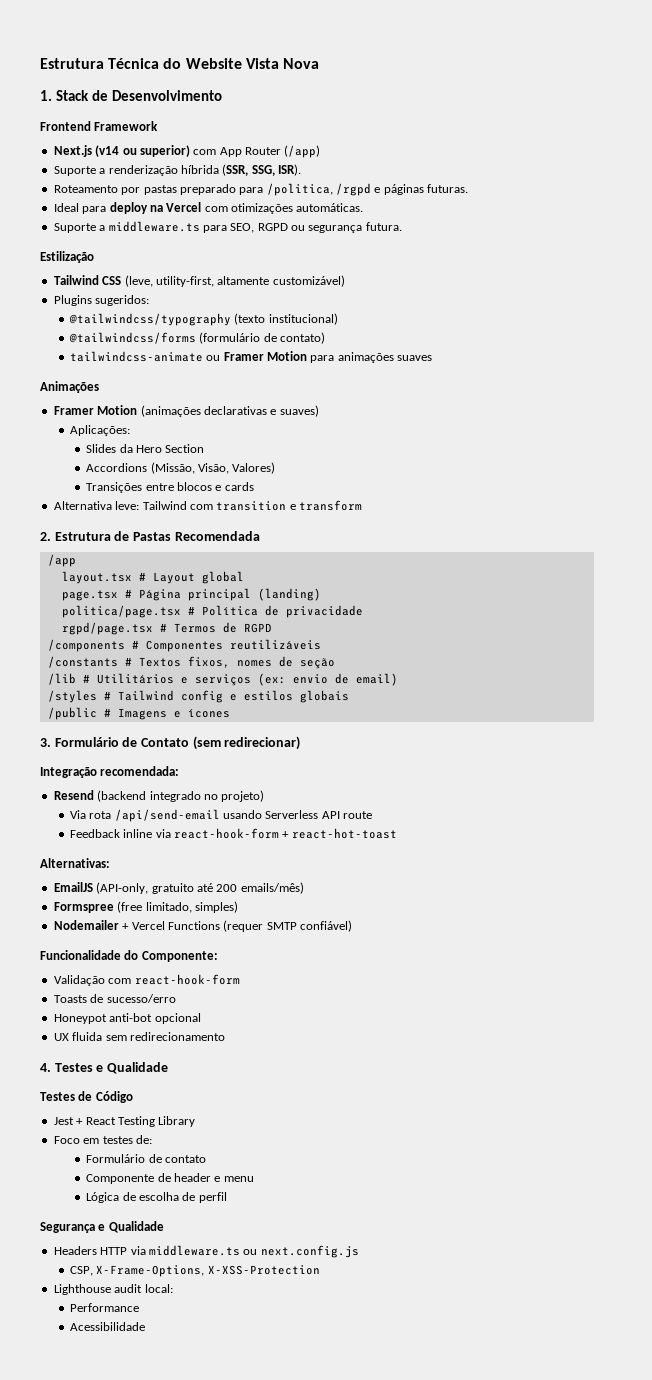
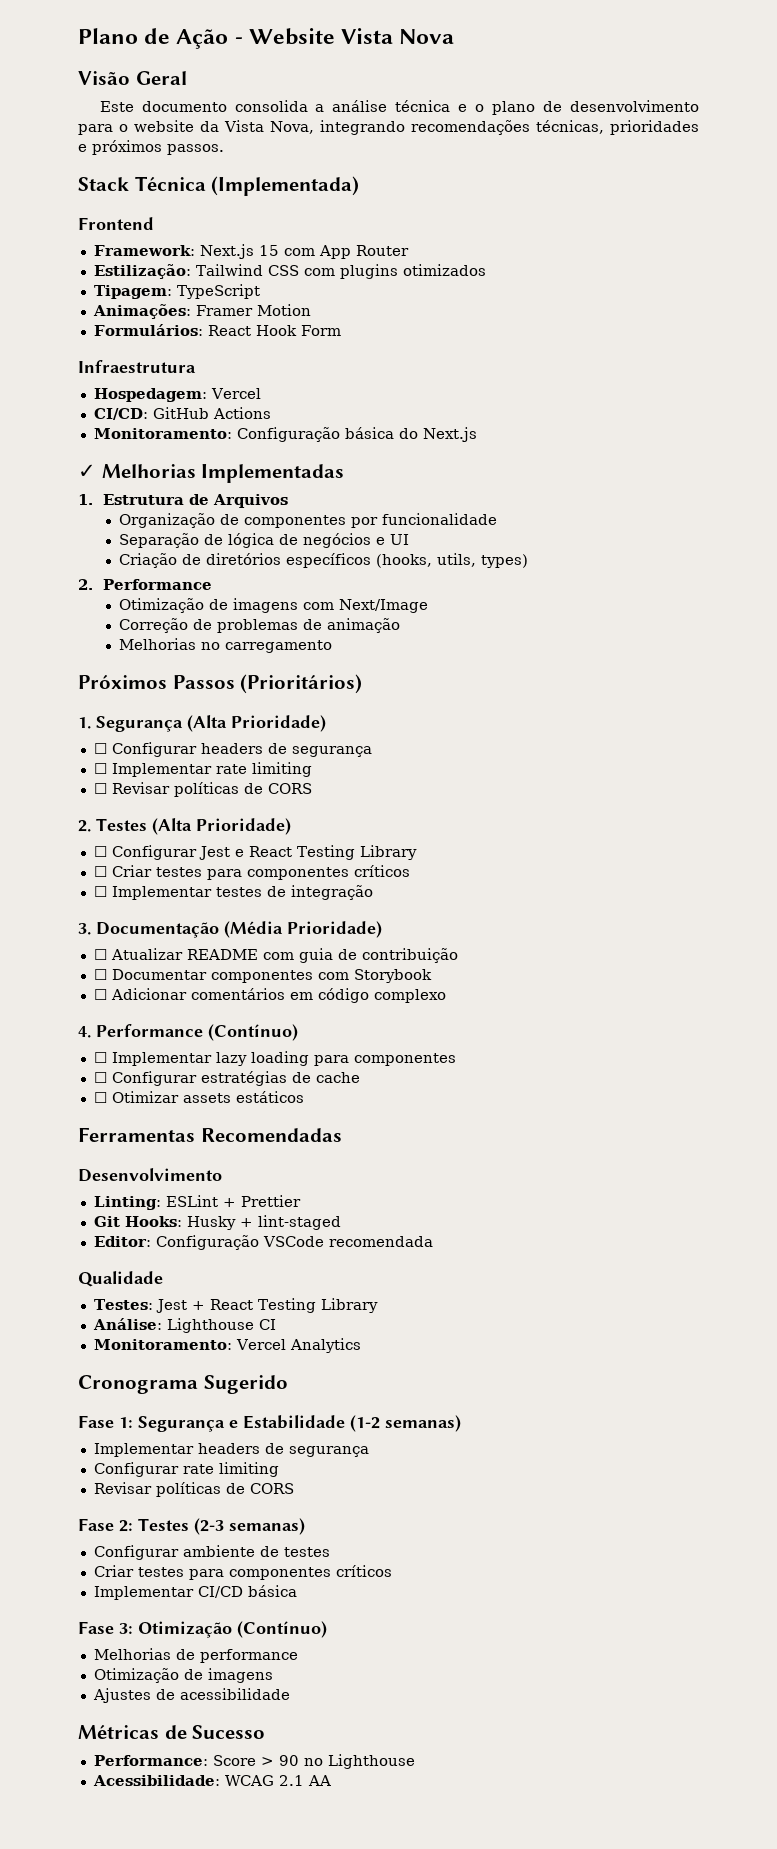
[40,58,182,69] Estrutura Técnica do -> [78,28,243,49] Plano de Ação -
[40,90,222,101] [40,121,159,131] [53,145,321,158] [53,164,301,176] [53,183,469,196] [53,202,364,214] [53,221,402,233] [40,251,94,263] [53,275,345,287] [53,295,150,306] [68,313,338,326] [68,332,326,344] [69,351,433,363] [40,381,99,393] [53,405,319,417] [69,425,130,436] [86,444,205,453] [86,462,276,474] [86,482,254,493] [53,500,362,511] [40,531,260,541] [47,554,76,567] [61,571,244,584] [61,588,321,601] [61,605,363,618] [61,622,272,635] [47,639,321,652] [47,656,335,669] [47,673,398,686] [47,690,349,703] [47,707,230,720] [40,736,301,750] [40,766,180,778] [53,790,265,802] [69,809,373,822] [69,828,397,839] [40,858,110,868] [53,882,304,894] [53,901,238,913] [53,920,352,932] [40,950,218,962] [53,974,240,986] [53,994,176,1003] [53,1013,201,1024] [53,1032,225,1041] [40,1062,168,1074] [40,1091,133,1103] 1. Stack de Desenvolvimento // Frontend Framework // Next.js (v14 ou superior) com App Router (/app) // Suporte a renderização híbrida (SSR, SSG, ISR). // Roteamento por pastas preparado para /politica, /rgpd e páginas futuras. // Ideal para deploy na Vercel com otimizações automáticas. // Suporte a middleware.ts para SEO, RGPD ou segurança futura. // Estilização // Tailwind CSS (leve, utility-first, altamente customizável) // Plugins sugeridos: // @tailwindcss/typography (texto institucional) // @tailwindcss/forms (formulário de contato) // tailwindcss-animate ou Framer Motion para animações suaves // Animações // Framer Motion (animações declarativas e suaves) // Aplicações: // Slides da Hero Section // Accordions (Missão, Visão, Valores) // Transições entre blocos e cards // Alternativa leve: Tailwind com transition e transform // 2. Estrutura de Pastas Recomendada // /app // layout.tsx # Layout global // page.tsx # Página principal (landing) // politica/page.tsx # Política de privacidade // rgpd/page.tsx # Termos de RGPD // /components # Componentes reutilizáveis // /constants # Textos fixos, nomes de seção // /lib # Utilitários e serviços (ex: envio de email) // /styles # Tailwind config e estilos globais // /public # Imagens e ícones // 3. Formulário de Contato (sem redirecionar) // Integração recomendada: // Resend (backend integrado no projeto) // Via rota /api/send-email usando Serverless API route // Feedback inline via react-hook-form + react-hot-toast // Alternativas: // EmailJS (API-only, gratuito até 200 emails/mês) // Formspree (free limitado, simples) // Nodemailer + Vercel Functions (requer SMTP confiável) // Funcionalidade do Componente: // Validação com react-hook-form // Toasts de sucesso/erro // Honeypot anti-bot opcional // UX fluida sem redirecionamento // 4. Testes e Qualidade // Testes de Código // -> [78,71,187,85] [99,100,699,115] [78,120,699,135] [78,140,224,155] [78,176,360,196] [78,217,154,230] [93,244,409,259] [93,264,486,279] [93,284,260,299] [92,304,311,319] [93,324,341,336] [78,360,196,373] [93,388,261,402] [93,407,271,420] [93,427,477,442] [78,464,345,483] [78,494,288,508] [118,513,497,528] [118,533,409,548] [118,553,528,568] [78,579,212,590] [118,598,428,613] [118,618,400,633] [118,638,332,653] [78,674,363,694] [78,715,326,732] [93,742,372,757] [93,762,312,777] [93,782,312,797] [78,818,291,835] [93,845,417,860] [93,865,410,880] [93,885,373,900] [78,921,382,938] [93,948,458,963] [93,969,432,983] [93,988,446,1003] [78,1024,298,1041] [93,1051,456,1066] [93,1071,360,1086] [93,1091,304,1103] [78,1127,342,1142] [78,1168,222,1182] [93,1195,301,1210] [93,1215,341,1230] [93,1235,433,1250] [78,1271,163,1287] [93,1299,153,1310] Visão Geral // Este documento consolida a análise técnica e o plano de desenvolvimento para o website da Vista Nova, integrando recomendações técnicas, prioridades e próximos passos. // Stack Técnica (Implementada) // Frontend // Framework: Next.js 15 com App Router // Estilização: Tailwind CSS com plugins otimizados // Tipagem: TypeScript // Animações: Framer Motion // Formulários: React Hook Form // Infraestrutura // Hospedagem: Vercel // CI/CD: GitHub Actions // Monitoramento: Configuração básica do Next.js // ✓ Melhorias Implementadas // 1. Estrutura de Arquivos // Organização de componentes por funcionalidade // Separação de lógica de negócios e UI // Criação de diretórios específicos (hooks, utils, types) // 2. Performance // Otimização de imagens com Next/Image // Correção de problemas de animação // Melhorias no carregamento // Próximos Passos (Prioritários) // 1. Segurança (Alta Prioridade) // ☐ Configurar headers de segurança // ☐ Implementar rate limiting // ☐ Revisar políticas de CORS // 2. Testes (Alta Prioridade) // ☐ Configurar Jest e React Testing Library // ☐ Criar testes para componentes críticos // ☐ Implementar testes de integração // 3. Documentação (Média Prioridade) // ☐ Atualizar README com guia de contribuição // ☐ Documentar componentes com Storybook // ☐ Adicionar comentários em código complexo // 4. Performance (Contínuo) // ☐ Implementar lazy loading para componentes // ☐ Configurar estratégias de cache // ☐ Otimizar assets estáticos // Ferramentas Recomendadas // Desenvolvimento // Linting: ESLint + Prettier // Git Hooks: Husky + lint-staged // Editor: Configuração VSCode recomendada // Qualidade // Testes:
[53,1135,152,1144] [86,1154,206,1163] [86,1173,254,1184] [86,1192,227,1203] [40,1221,164,1233] [53,1245,359,1258] [69,1265,320,1277] [53,1284,173,1295] [69,1303,139,1312] [69,1322,145,1331] Foco em testes de: // Formulário de contato // Componente de header e menu // Lógica de escolha de perfil // Segurança e Qualidade // Headers HTTP via middleware.ts ou next.config.js // CSP, X-Frame-Options, X-XSS-Protection // Lighthouse audit local: // Performance // Acessibilidade -> [92,1318,276,1333] [93,1338,361,1353] [78,1375,288,1394] [78,1415,461,1432] [93,1443,369,1457] [93,1462,279,1477] [93,1482,294,1497] [78,1518,305,1535] [93,1545,330,1560] [93,1565,392,1580] [93,1585,297,1600] [78,1621,327,1638] [93,1648,298,1663] [93,1668,273,1683] [92,1688,290,1703] [78,1725,266,1739] [93,1754,415,1769] [92,1775,331,1786] Análise: Lighthouse CI // Monitoramento: Vercel Analytics // Cronograma Sugerido // Fase 1: Segurança e Estabilidade (1-2 semanas) // Implementar headers de segurança // Configurar rate limiting // Revisar políticas de CORS // Fase 2: Testes (2-3 semanas) // Configurar ambiente de testes // Criar testes para componentes críticos // Implementar CI/CD básica // Fase 3: Otimização (Contínuo) // Melhorias de performance // Otimização de imagens // Ajustes de acessibilidade // Métricas de Sucesso // Performance: Score > 90 no Lighthouse // Acessibilidade: WCAG 2.1 AA

